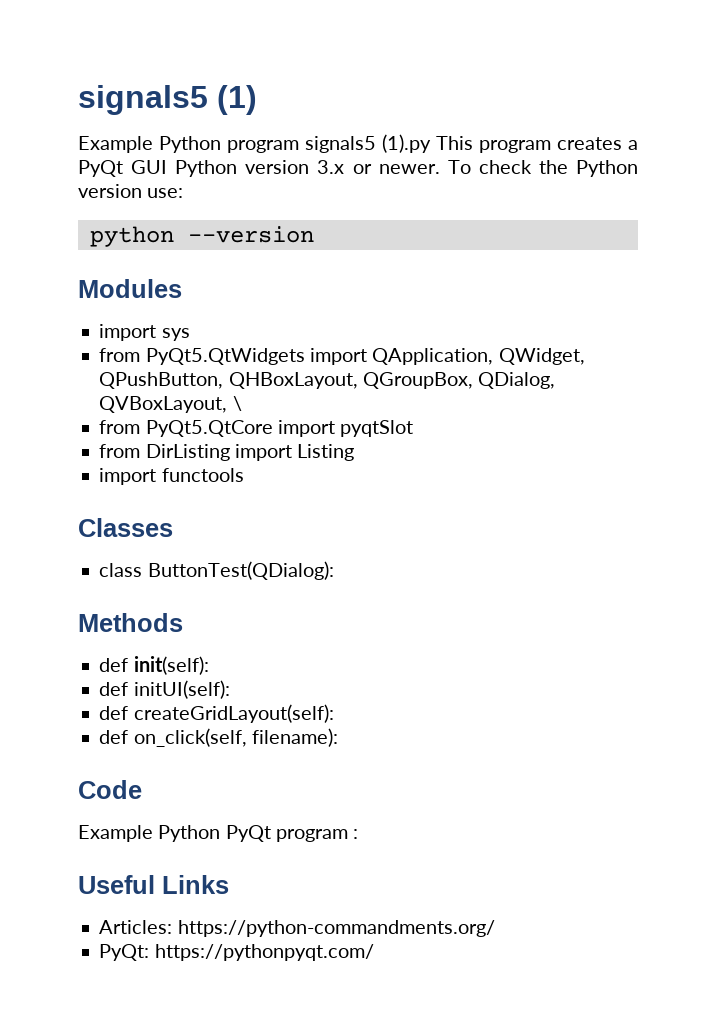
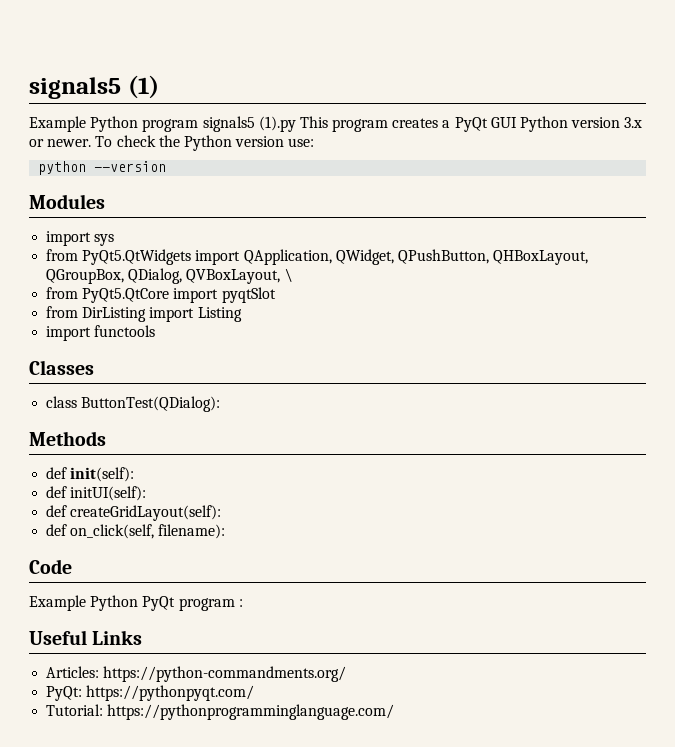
(374, 952) none -> [46,704,395,720] // Tutorial: https://pythonprogramminglanguage.com/

